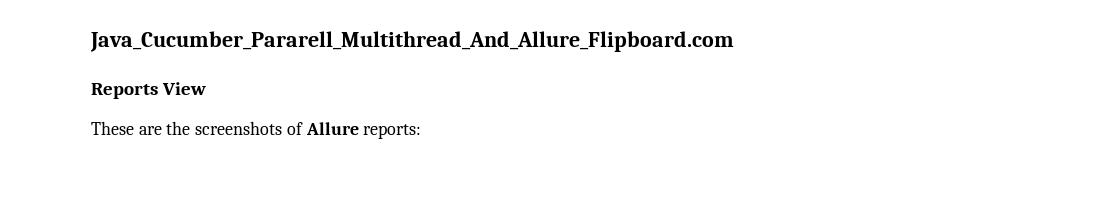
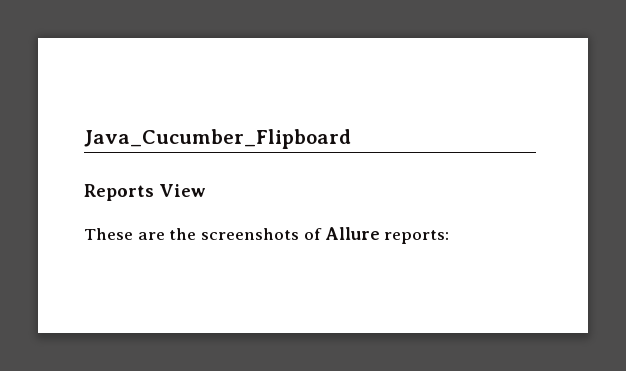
[90,31,734,52] Java_Cucumber_Pararell_Multithread_And_Allure_Flipboard.com -> [84,129,351,149] Java_Cucumber_Flipboard

